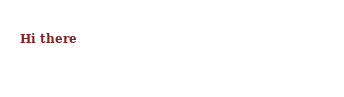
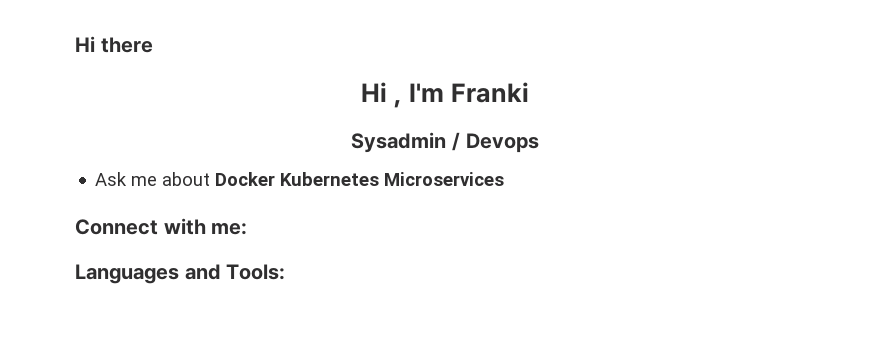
(77, 38) none -> [361,82,529,108] [351,132,539,153] [95,172,505,186] [75,218,248,235] [75,264,286,284] // Hi , I'm Franki // Sysadmin / Devops // Ask me about Docker Kubernetes Microservices // Connect with me: // Languages and Tools:

